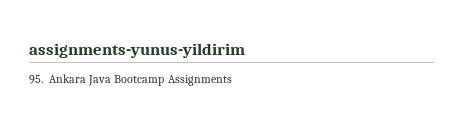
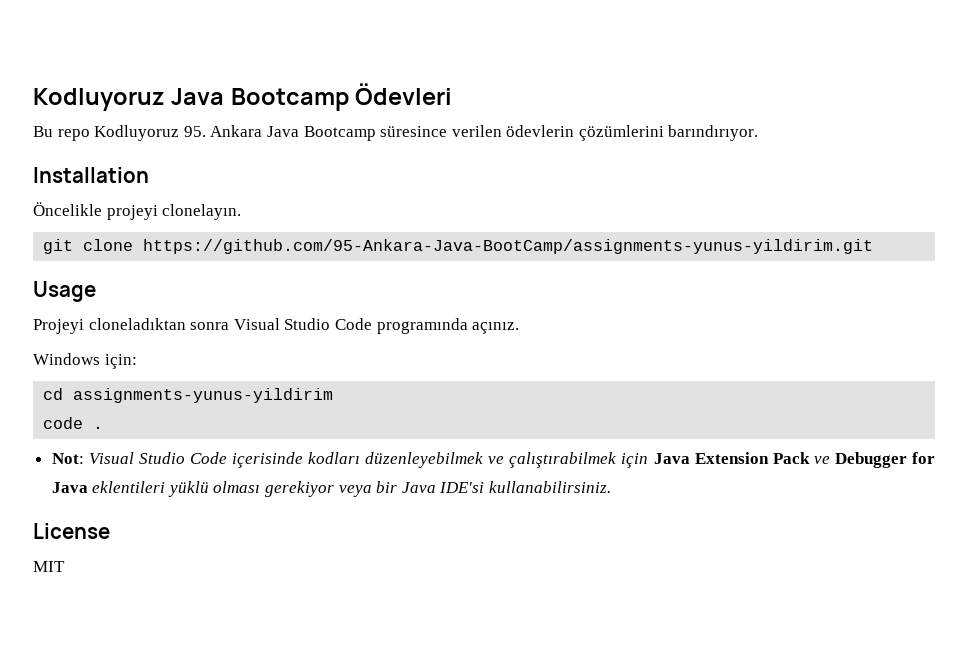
[29,43,245,58] [29,74,232,86] assignments-yunus-yildirim // 95. Ankara Java Bootcamp Assignments -> [33,83,453,111] [33,125,759,141] [33,167,149,183] [33,202,242,220] [43,239,874,254] [33,281,96,302] [33,318,520,334] [33,353,137,369] [43,388,334,403] [43,417,104,429] [51,452,936,468] [51,481,612,497] [33,523,110,539] [33,561,65,572] Kodluyoruz Java Bootcamp Ödevleri // Bu repo Kodluyoruz 95. Ankara Java Bootcamp süresince verilen ödevlerin çözümlerini barındırıyor. // Installation // Öncelikle projeyi clonelayın. // git clone https://github.com/95-Ankara-Java-BootCamp/assignments-yunus-yildirim.git // Usage // Projeyi cloneladıktan sonra Visual Studio Code programında açınız. // Windows için: // cd assignments-yunus-yildirim // code . // Not: Visual Studio Code içerisinde kodları düzenleyebilmek ve çalıştırabilmek için Java Extension Pack ve Debugger for Java eklentileri yüklü olması gerekiyor veya bir Java IDE'si kullanabilirsiniz. // License // MIT

